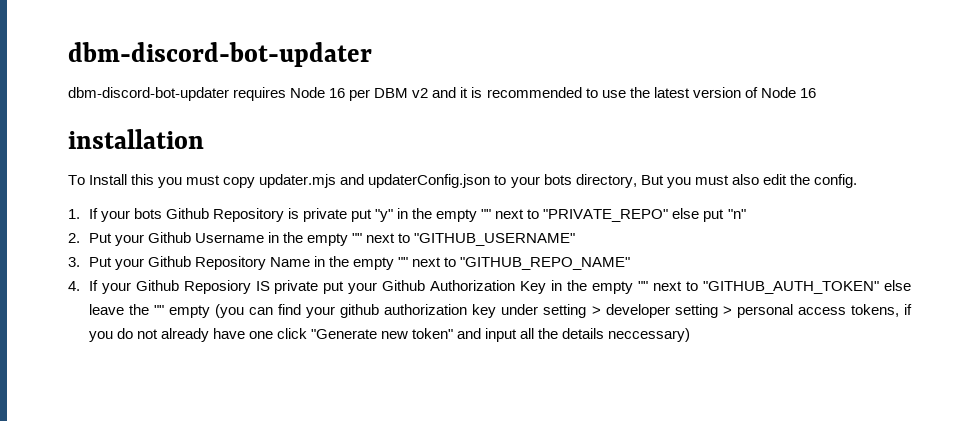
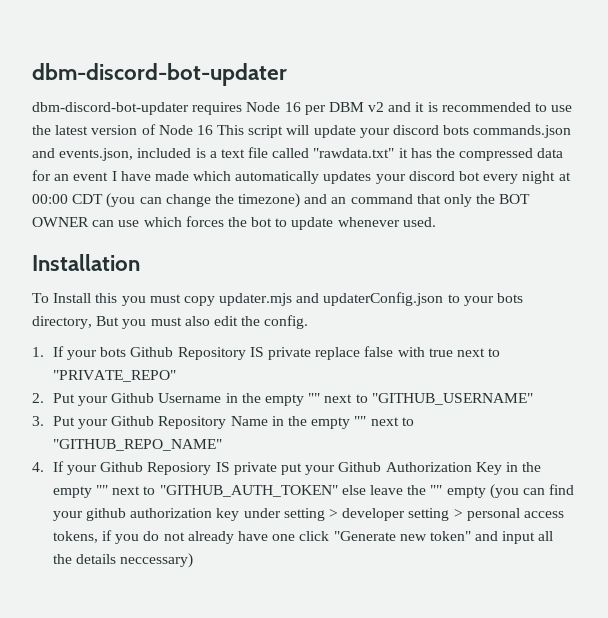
[68,129,204,149] // installation -> [217,125,572,138] [32,147,564,161] [32,170,571,184] [32,193,531,208] [32,216,436,230] [32,254,140,271] This script will update your discord bots commands.json and events.json, included is a text file called "rawdata.txt" it has the compressed data for an event I have made which automatically updates your discord bot every night at 00:00 CDT (you can change the timezone) and an command that only the BOT OWNER can use which forces the bot to update whenever used. // Installation
[287,208,492,222] is private put "y" in the empty "" -> [249,346,453,360] IS private replace false with true
[672,208,746,222] else put "n" -> (176, 376) none

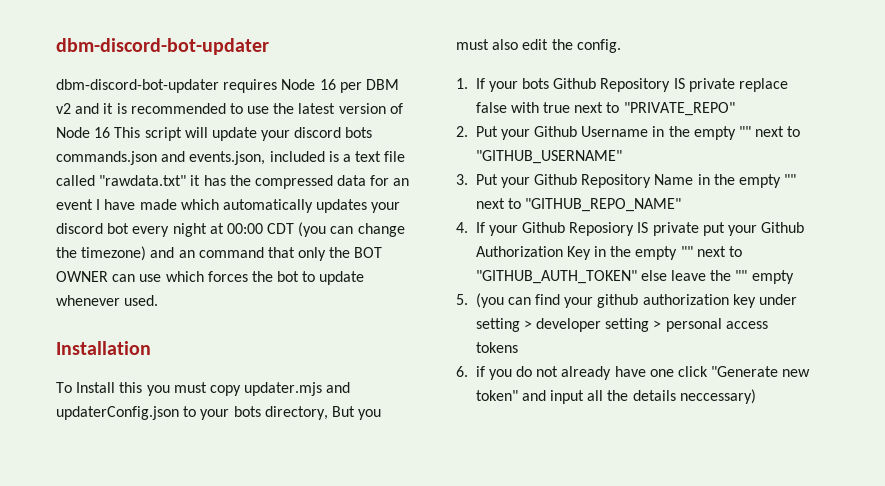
(486, 492) none -> [456,294,468,305] // 5.
[52,531,98,543] tokens, -> [475,342,518,353] [456,366,468,377] tokens // 6.

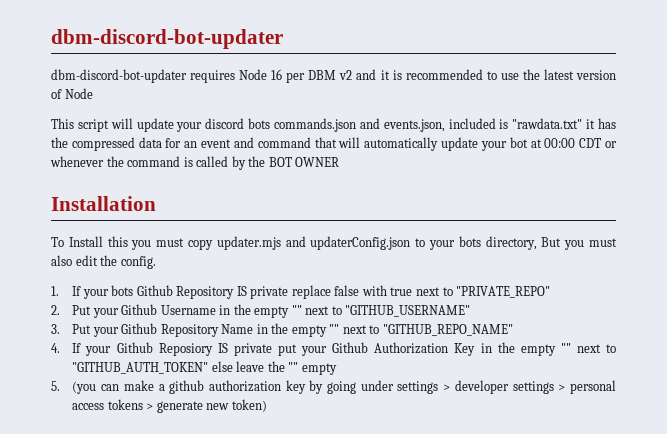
[94,127,111,138] 16 -> (93, 93) //
[342,151,406,162] [56,175,95,186] a text file called -> (509, 124) none
[96,199,401,213] [56,222,405,237] [56,246,383,261] [56,271,365,285] [56,295,159,306] I have made which automatically updates your discord bot every night at 00:00 CDT (you can change the timezone) and an command that only the BOT OWNER can use which forces the bot to update whenever used. -> [233,137,617,151] [50,156,340,170] and command that will automatically update your bot at 00:00 CDT or whenever the command is called by the BOT OWNER
[535,294,594,308] find your -> [123,380,165,391] make a
[759,294,798,305] [475,318,520,332] under setting -> [309,380,439,394] by going under settings
[605,318,650,332] setting -> [512,381,554,394] settings
[456,366,811,380] [475,389,756,404] // 6. if you do not already have one click "Generate new token" and input all the details neccessary) -> [146,399,267,413] > generate new token)

